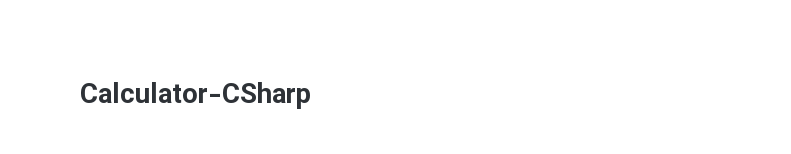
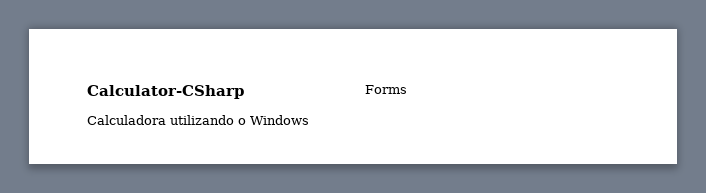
(311, 95) none -> [87,115,309,125] [365,85,407,94] // Calculadora utilizando o Windows Forms

